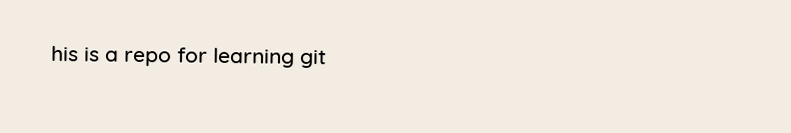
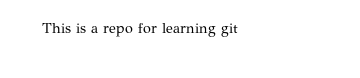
[51,45,79,62] his -> [42,23,71,33] This

